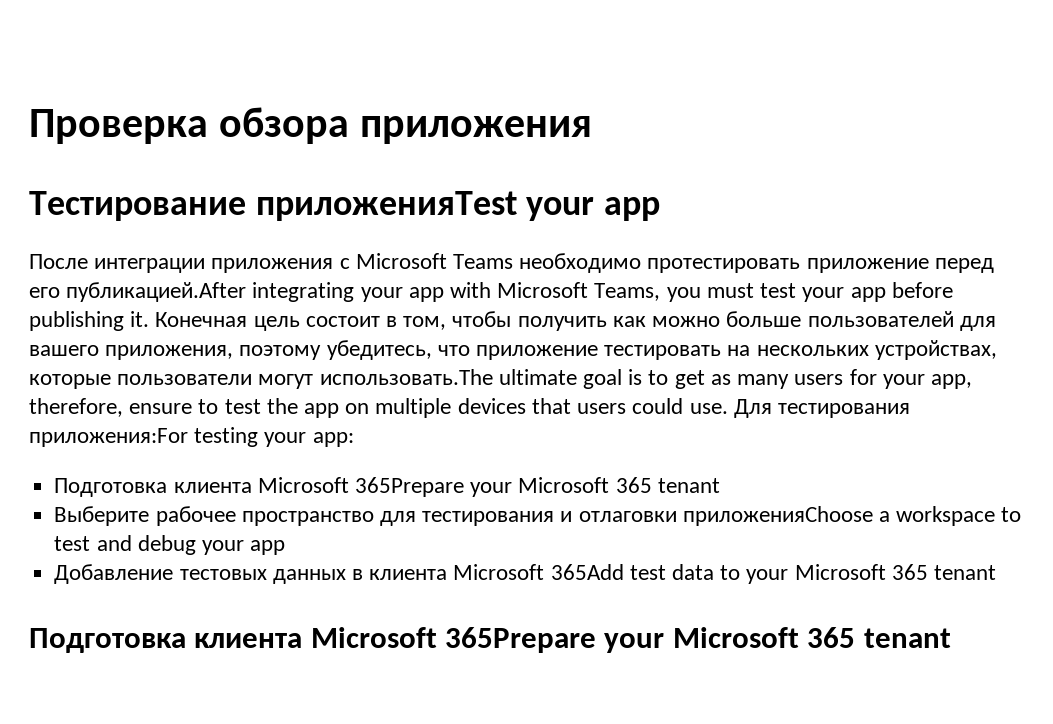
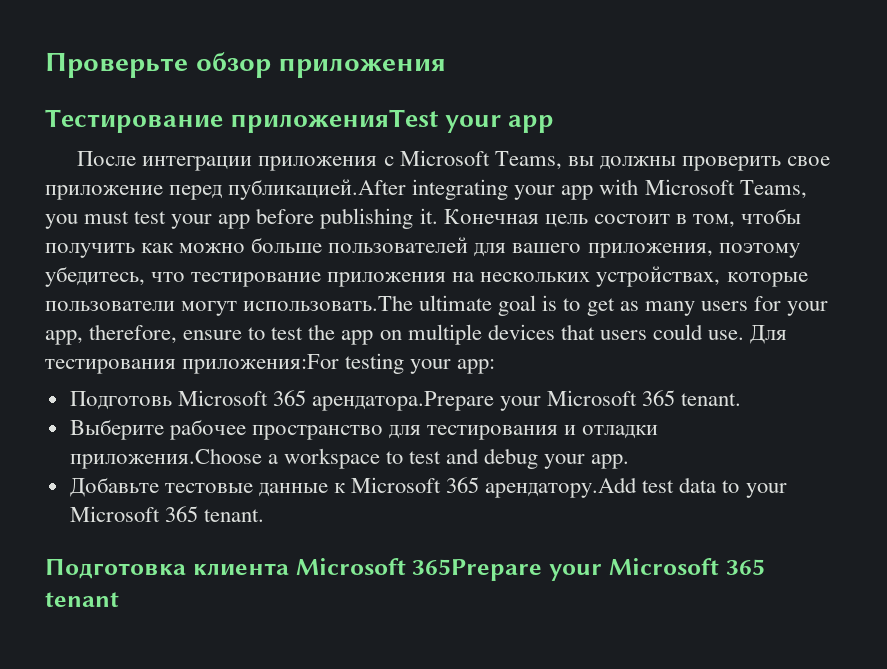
[29,107,350,144] Проверка обзора -> [45,52,271,78] Проверьте обзор
[453,253,801,273] Teams необходимо протестировать -> [494,151,830,171] Teams, вы должны проверить свое
[29,287,60,298] его -> (223, 192) none
[476,345,722,360] приложение тестировать -> [191,272,447,287] тестирование приложения
[54,477,720,497] Подготовка клиента Microsoft 365Prepare your Microsoft 365 tenant -> [69,390,742,411] Подготовь Microsoft 365 арендатора.Prepare your Microsoft 365 tenant.
[578,506,873,526] отлаговки приложенияChoose -> [582,425,659,439] [69,448,262,469] отладки приложения.Choose
[250,540,286,555] [54,564,624,584] app // Добавление тестовых данных в клиента Microsoft 365Add -> [591,454,630,469] [69,477,638,498] app. // Добавьте тестовые данные к Microsoft 365 арендатору.Add
[934,565,997,580] tenant -> [203,509,264,522] tenant.

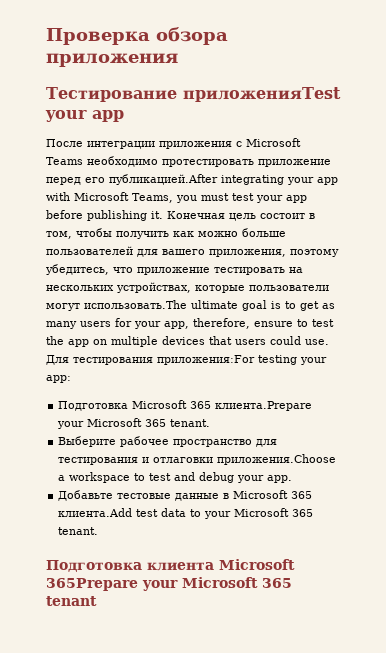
[45,52,271,78] Проверьте обзор -> [46,27,228,45] Проверка обзора
[494,151,830,171] Teams, вы должны проверить свое -> [46,156,254,167] Teams необходимо протестировать
(223, 192) none -> [85,177,105,183] его
[191,272,447,287] тестирование приложения -> [137,267,285,275] приложение тестировать
[69,390,494,411] Подготовь Microsoft 365 арендатора.Prepare -> [58,400,313,411] Подготовка Microsoft 365 клиента.Prepare
[582,425,659,439] отладки -> [153,457,214,463] отлаговки
[333,477,638,498] к Microsoft 365 арендатору.Add -> [223,490,313,499] [58,508,133,517] в Microsoft 365 клиента.Add

